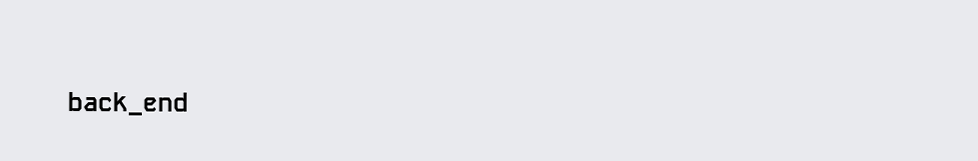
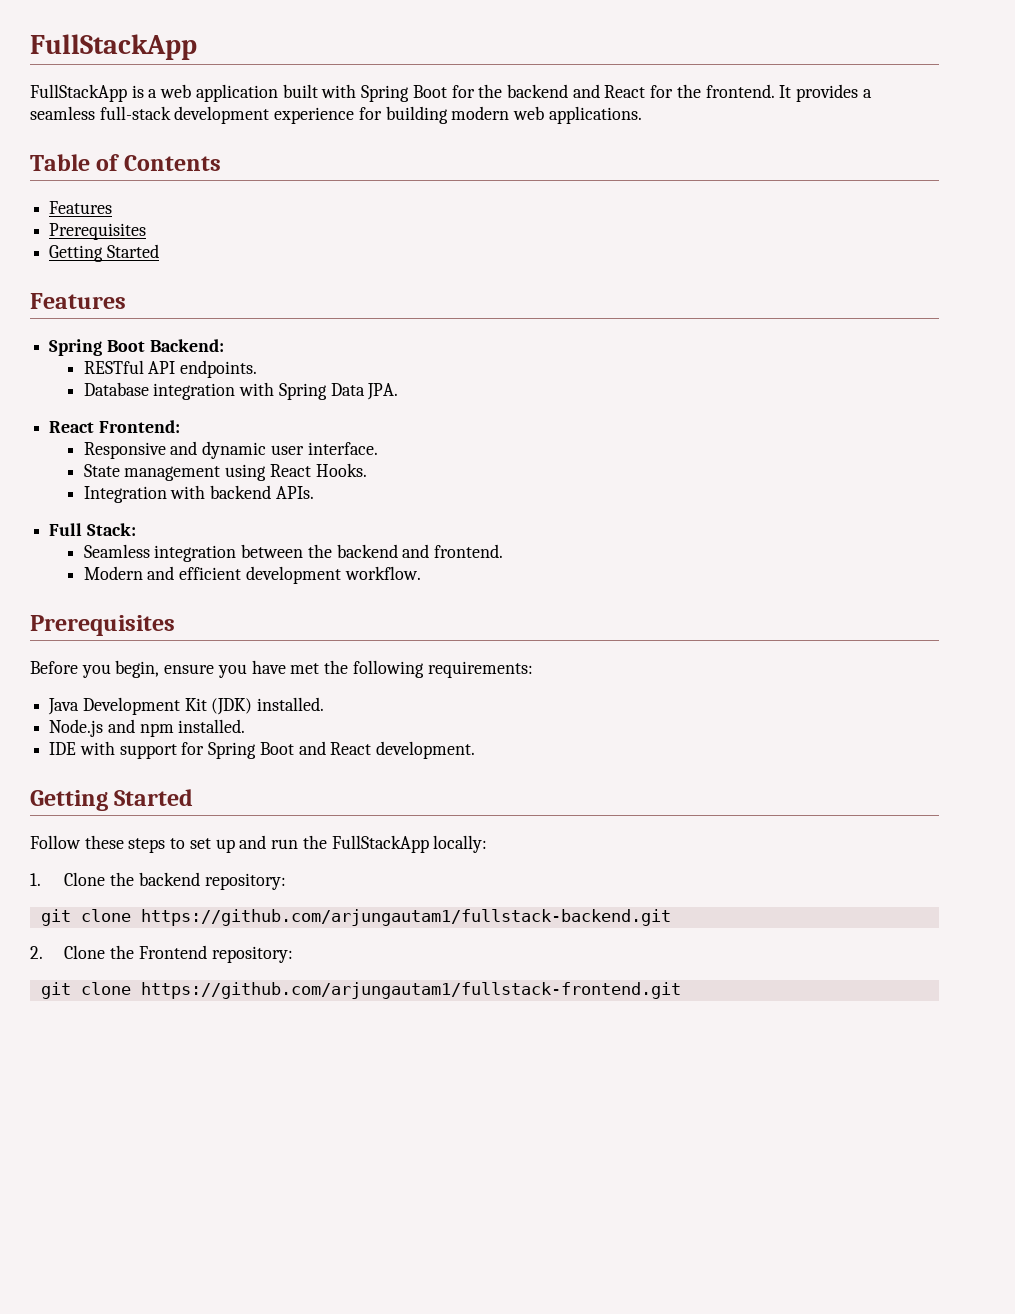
[67,92,188,116] back_end -> [30,34,197,60] [30,84,872,102] [30,106,642,124] [30,154,221,171] [49,201,113,214] [49,223,147,240] [49,244,159,262] [30,293,126,309] [49,339,224,356] [83,360,258,378] [83,382,399,400] [49,420,180,433] [83,441,378,459] [83,463,367,481] [83,485,314,503] [49,523,136,536] [83,544,503,562] [83,566,421,584] [30,615,175,636] [30,660,533,678] [48,697,325,715] [49,719,246,737] [49,741,476,759] [30,789,194,811] [30,835,488,853] [30,872,286,890] [40,909,671,926] [30,945,293,963] [40,982,681,999] FullStackApp // FullStackApp is a web application built with Spring Boot for the backend and React for the frontend. It provides a seamless full-stack development experience for building modern web applications. // Table of Contents // Features // Prerequisites // Getting Started // Features // Spring Boot Backend: // RESTful API endpoints. // Database integration with Spring Data JPA. // React Frontend: // Responsive and dynamic user interface. // State management using React Hooks. // Integration with backend APIs. // Full Stack: // Seamless integration between the backend and frontend. // Modern and efficient development workflow. // Prerequisites // Before you begin, ensure you have met the following requirements: // Java Development Kit (JDK) installed. // Node.js and npm installed. // IDE with support for Spring Boot and React development. // Getting Started // Follow these steps to set up and run the FullStackApp locally: // 1. Clone the backend repository: // git clone https://github.com/arjungautam1/fullstack-backend.git // 2. Clone the Frontend repository: // git clone https://github.com/arjungautam1/fullstack-frontend.git

